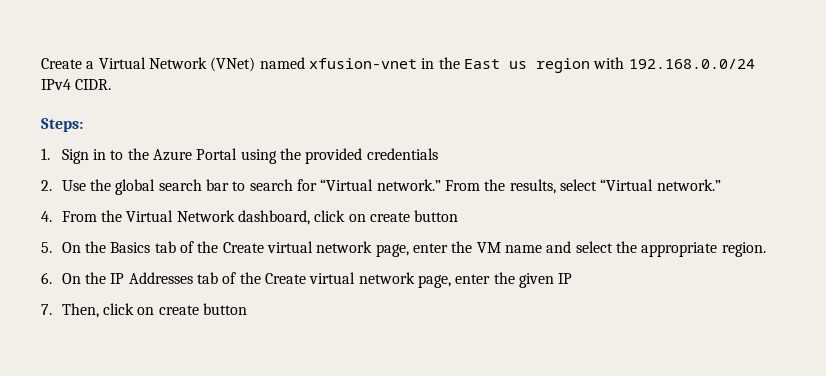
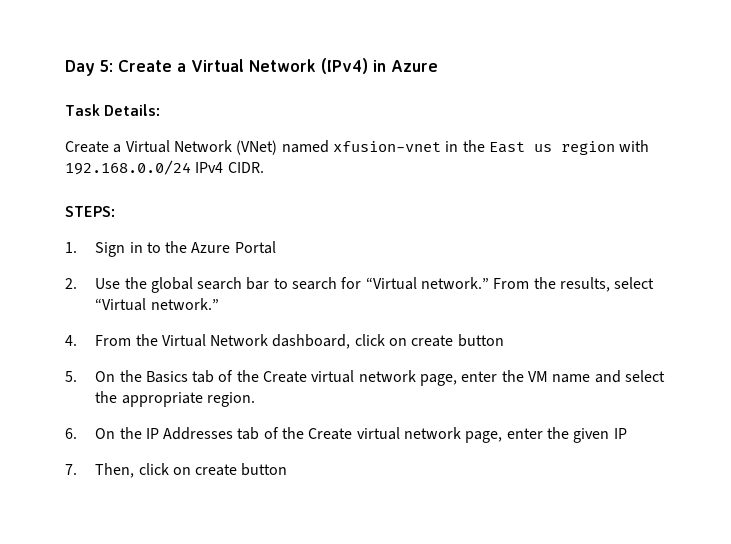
(41, 63) none -> [65,58,438,76] [65,104,161,116] Day 5: Create a Virtual Network (IPv4) in Azure // Task Details: //
[41,118,83,132] Steps: -> [65,206,115,217] STEPS:
[240,148,438,164] using the provided credentials -> (276, 247) none

